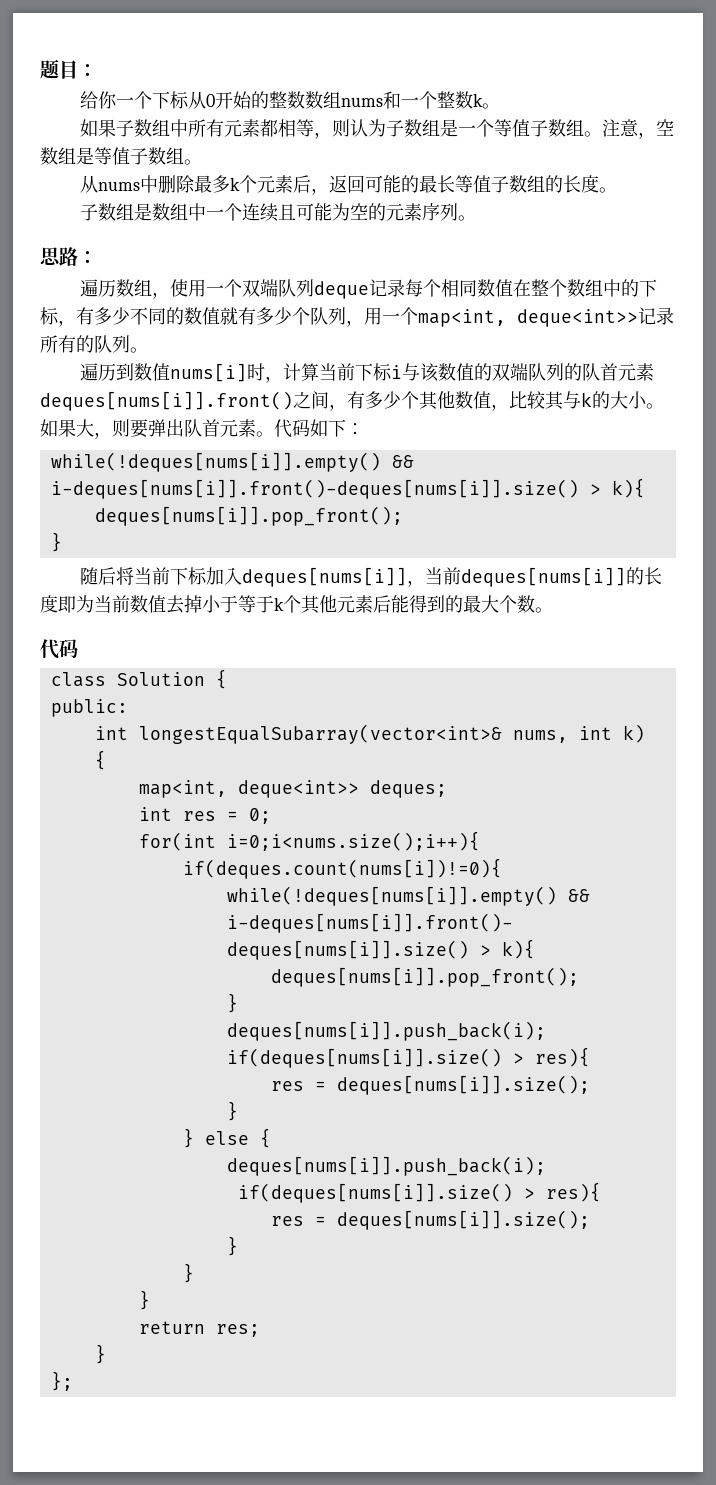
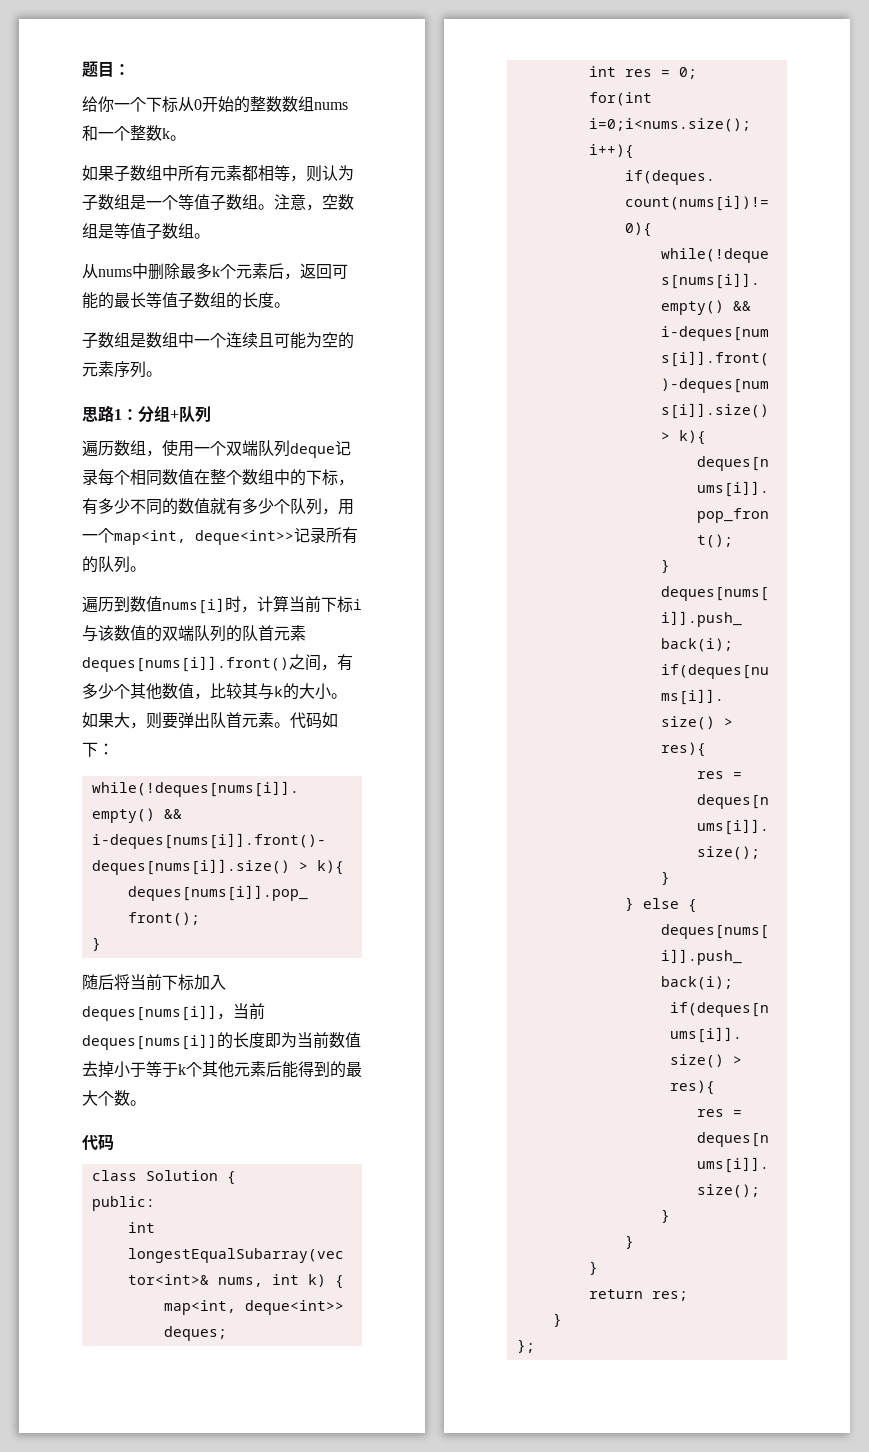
[78,251,97,264] ： -> [114,406,211,423] 1：分组+队列

